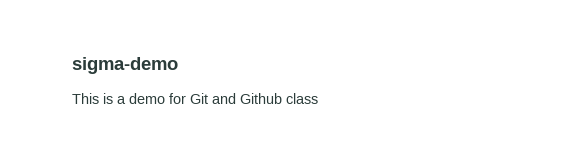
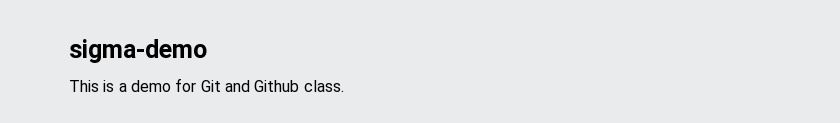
[286,93,318,104] class -> [303,80,344,92] class.

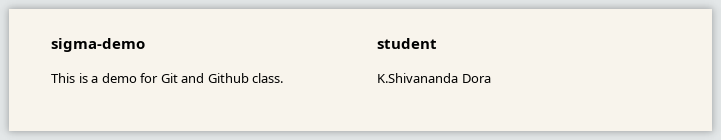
(344, 86) none -> [377,38,437,49] [377,73,491,83] // student // K.Shivananda Dora

